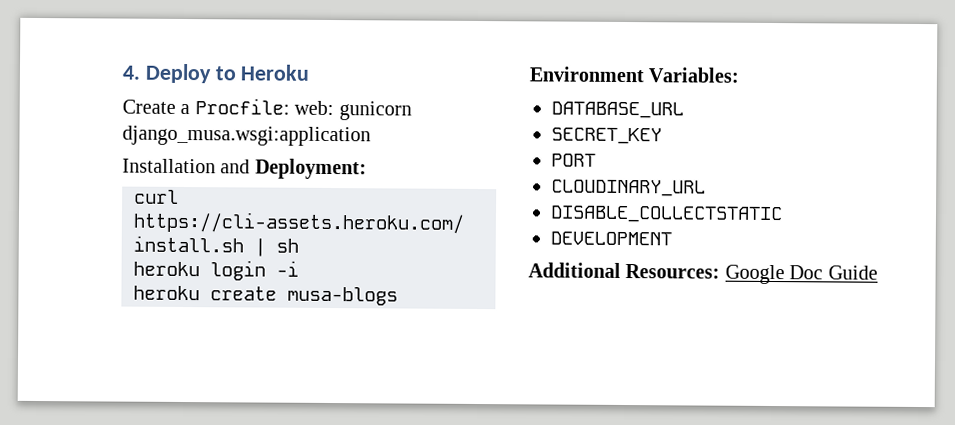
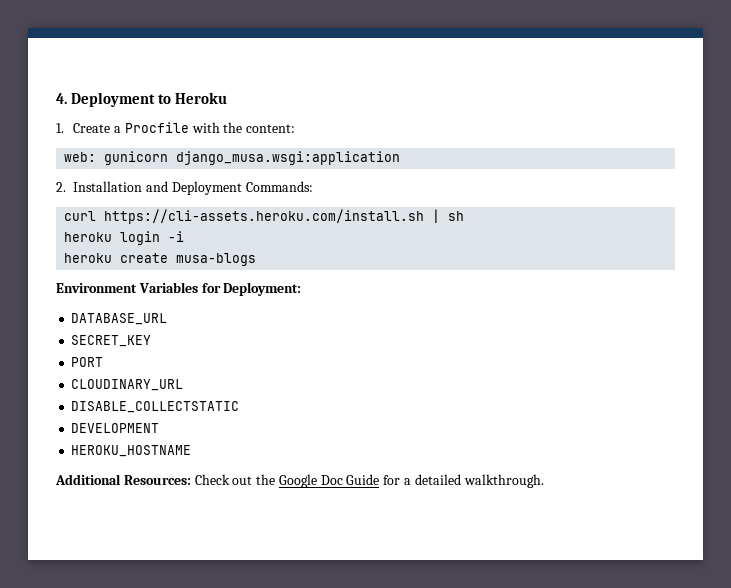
[144,63,212,84] Deploy -> [70,92,155,107] Deployment
(311, 72) none -> [56,123,64,133] 1.
[194,98,290,115] Procfile: -> [124,122,296,133] Procfile with the content: //
(371, 136) none -> [56,182,66,192] 2.
[254,158,367,180] Deployment: -> [171,181,313,195] Deployment Commands:
[648,67,740,83] Variables: -> [138,282,302,296] Variables for Deployment:
(672, 238) none -> [71,445,192,457] // HEROKU_HOSTNAME
[724,264,878,285] Google Doc Guide -> [194,474,544,488] Check out the Google Doc Guide for a detailed walkthrough.

